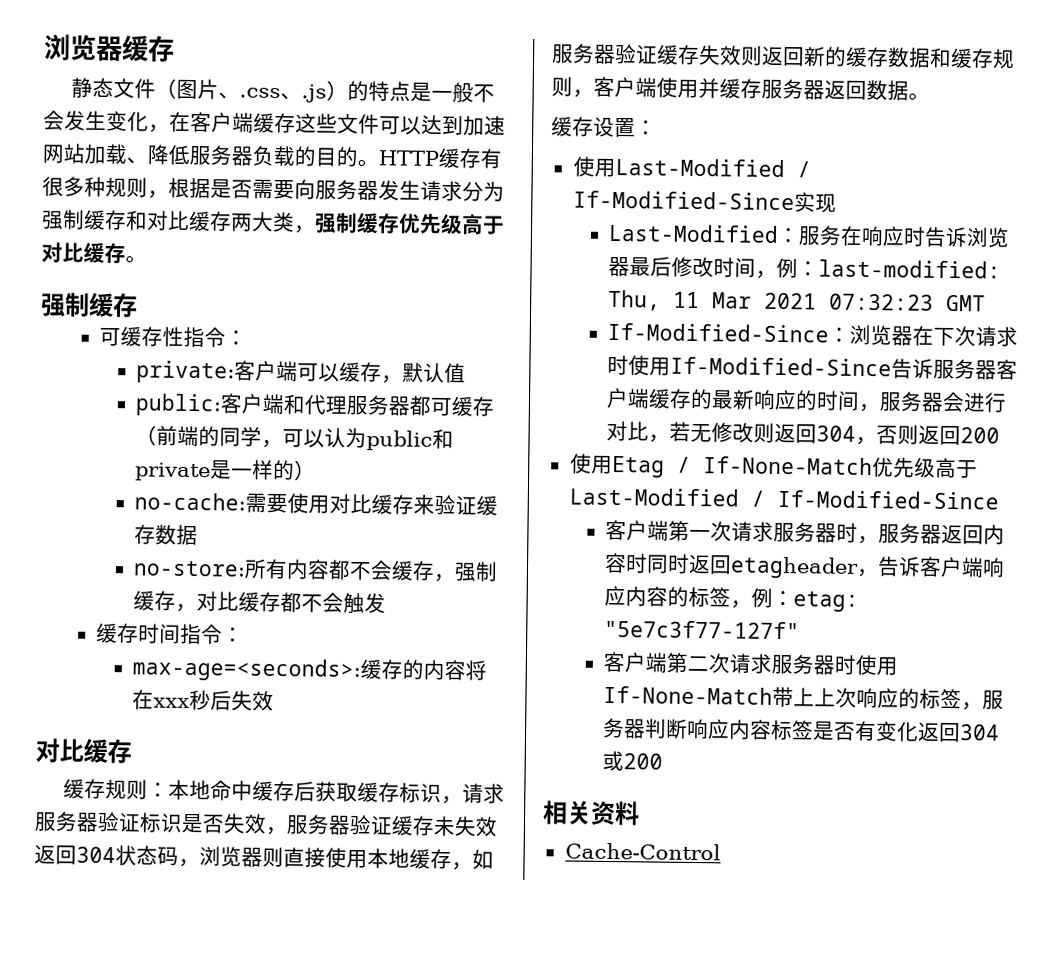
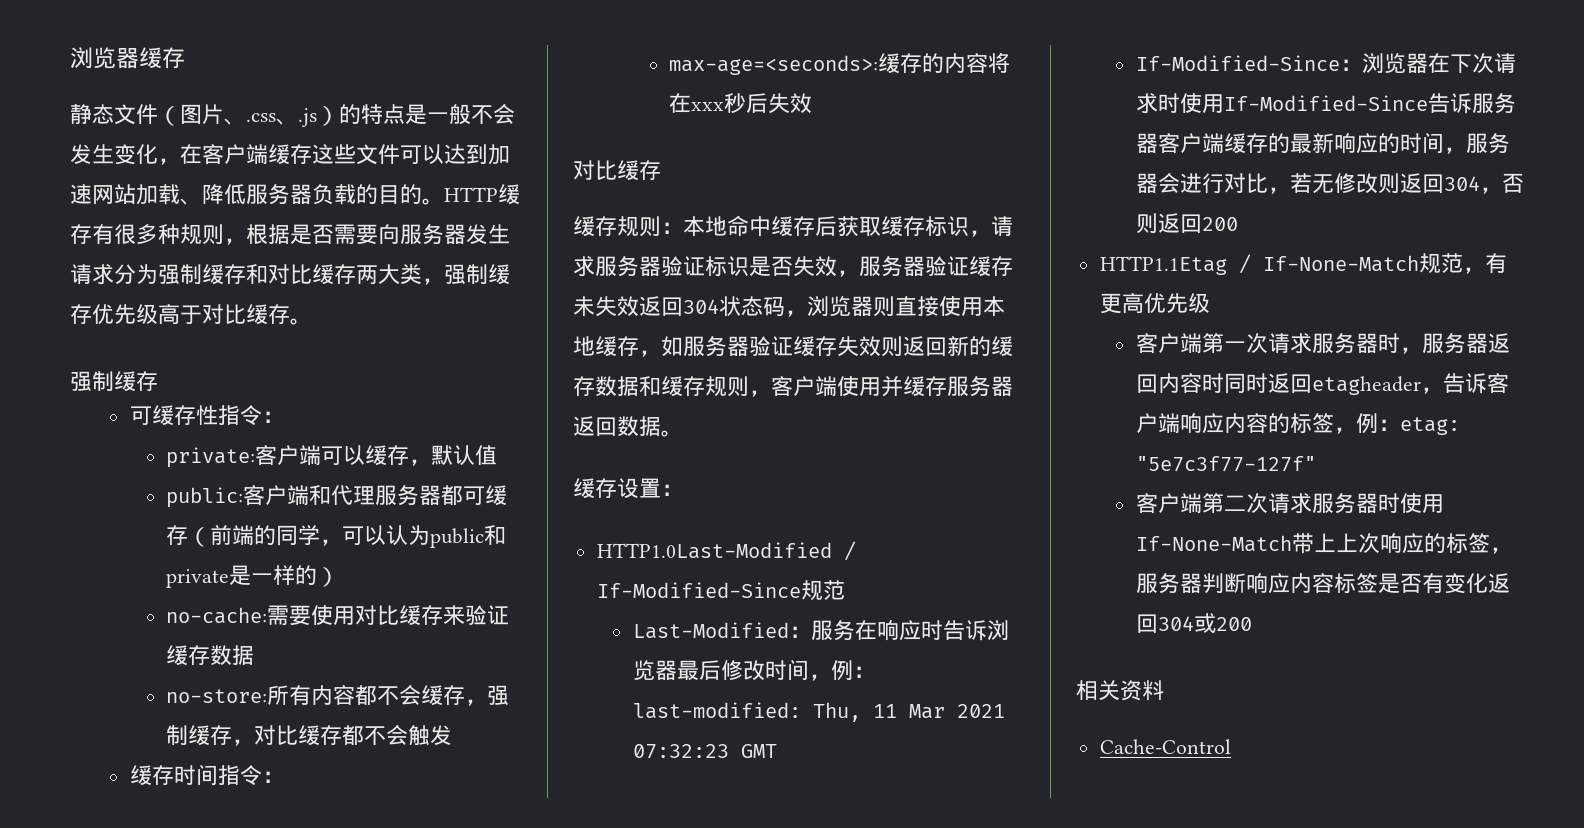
[572,156,811,178] [572,190,837,213] 使用Last-Modified / If-Modified-Since实现 -> [596,541,856,561] [596,580,845,601] HTTP1.0Last-Modified / If-Modified-Since规范
[569,453,978,479] [568,487,999,510] 使用Etag / If-None-Match优先级高于Last-Modified / If-Modified-Since -> [1099,253,1507,275] [1099,293,1210,314] HTTP1.1Etag / If-None-Match规范，有更高优先级

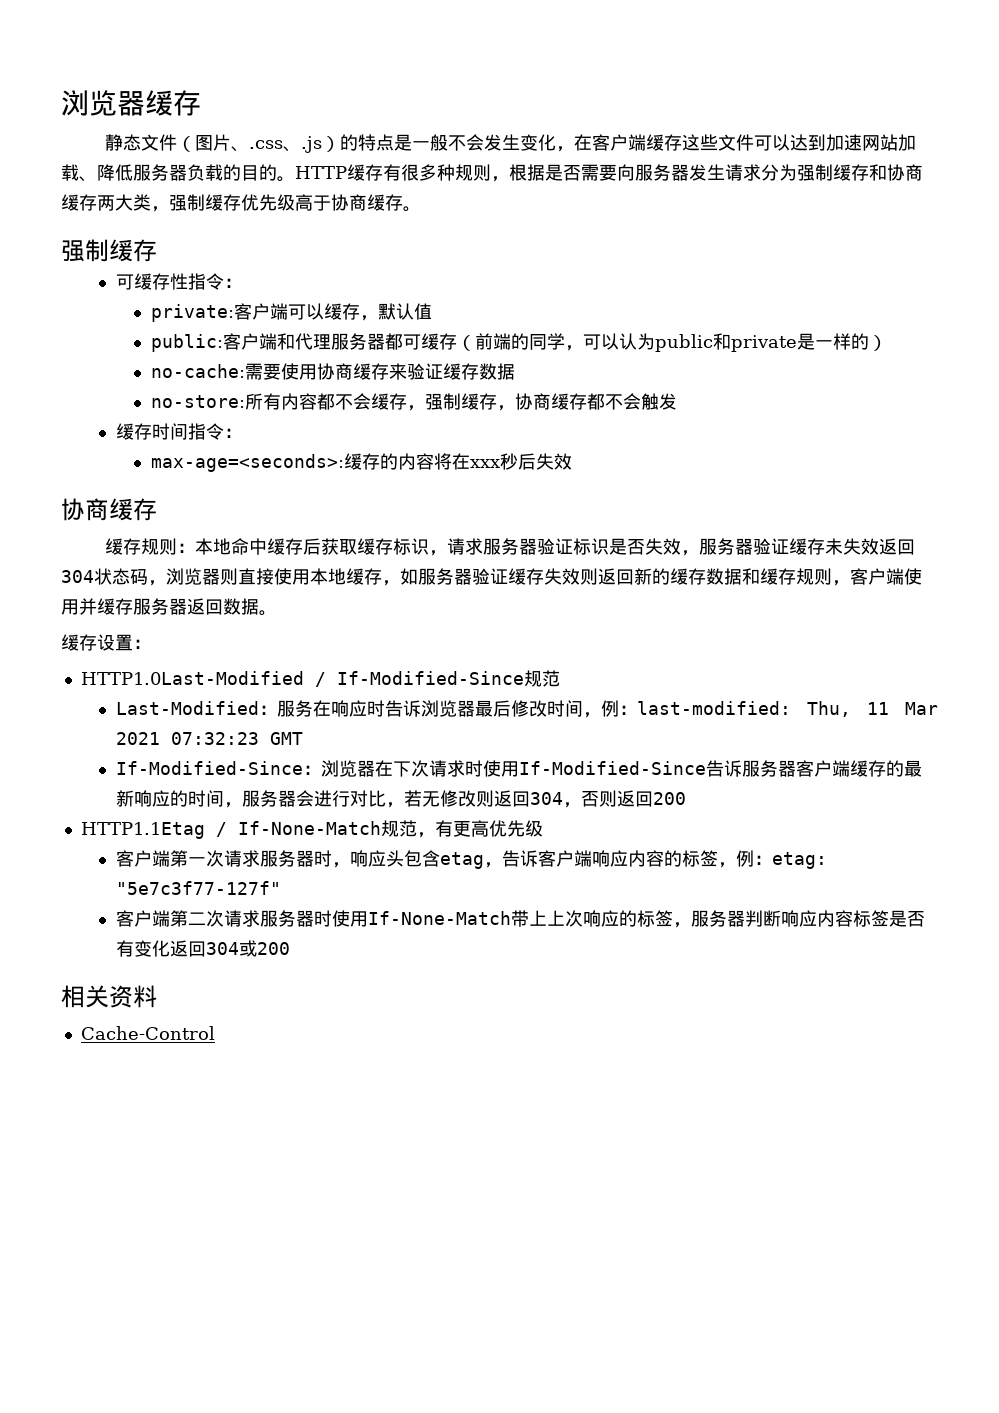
[268,264,312,284] 对比 -> [887,164,923,181] 协商
[202,304,246,324] 对比 -> [331,194,367,211] 协商
[354,605,399,625] 对比 -> [316,363,353,380] 协商
[253,725,298,745] 对比 -> [514,393,551,410] 协商
[573,160,617,180] 对比 -> [61,498,109,521] 协商
[1421,333,1510,354] [1135,373,1421,395] 服务器返回内容时同时返回etagheader -> [349,850,484,869] 响应头包含etag

